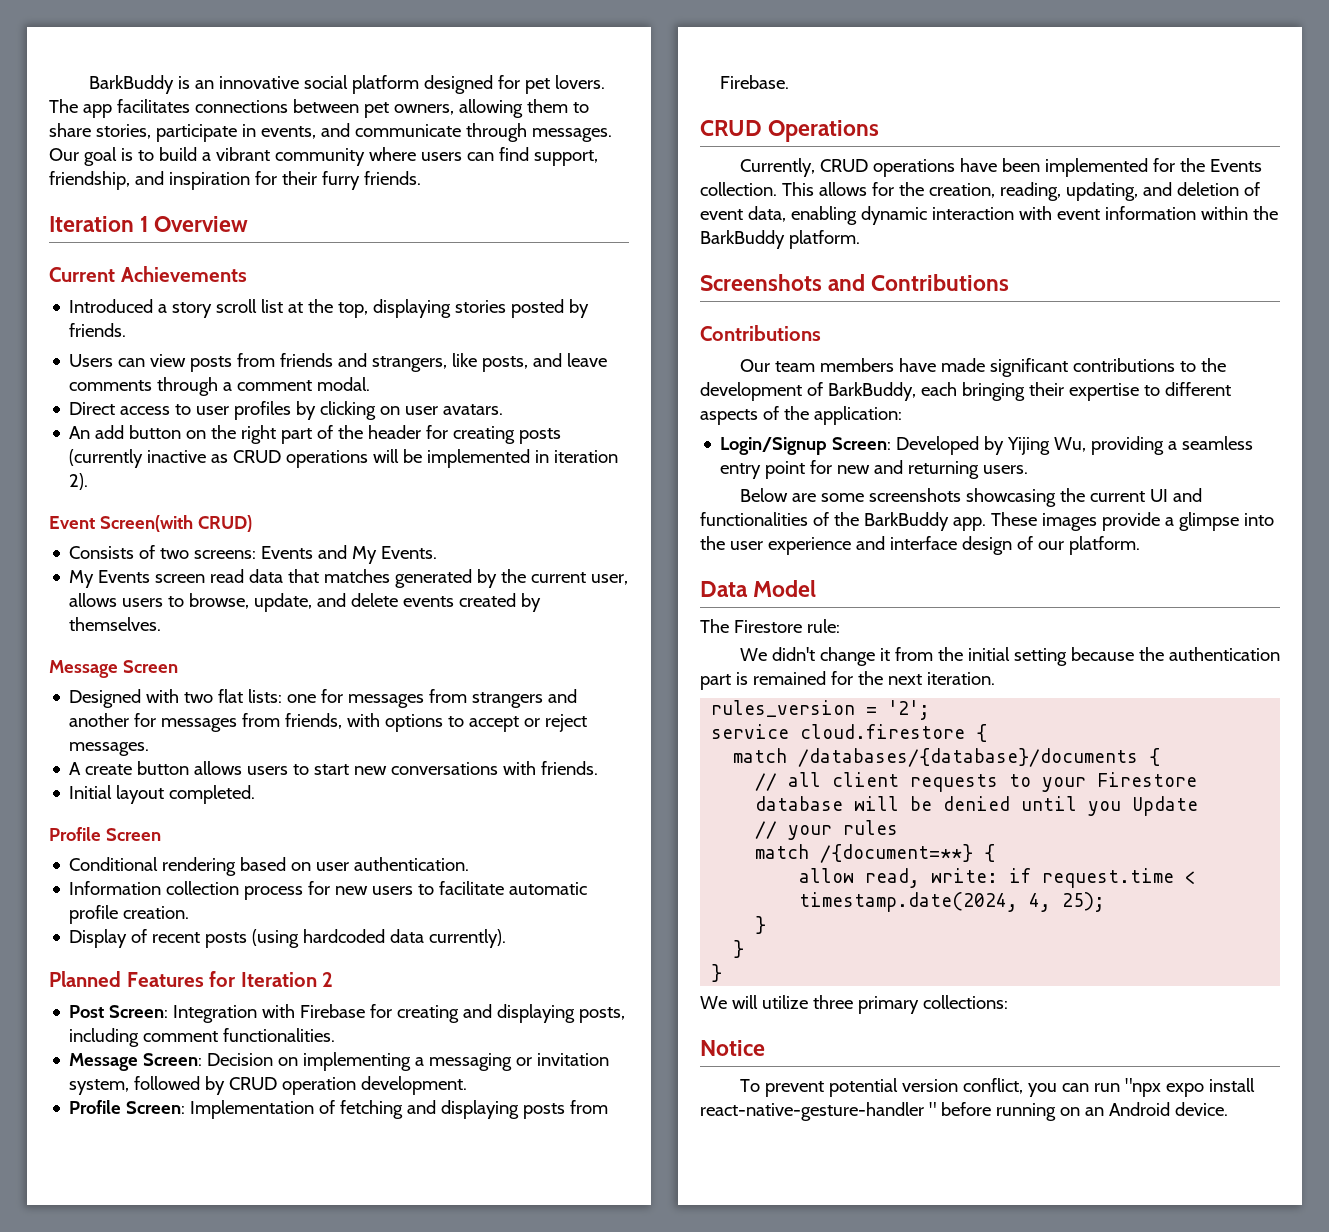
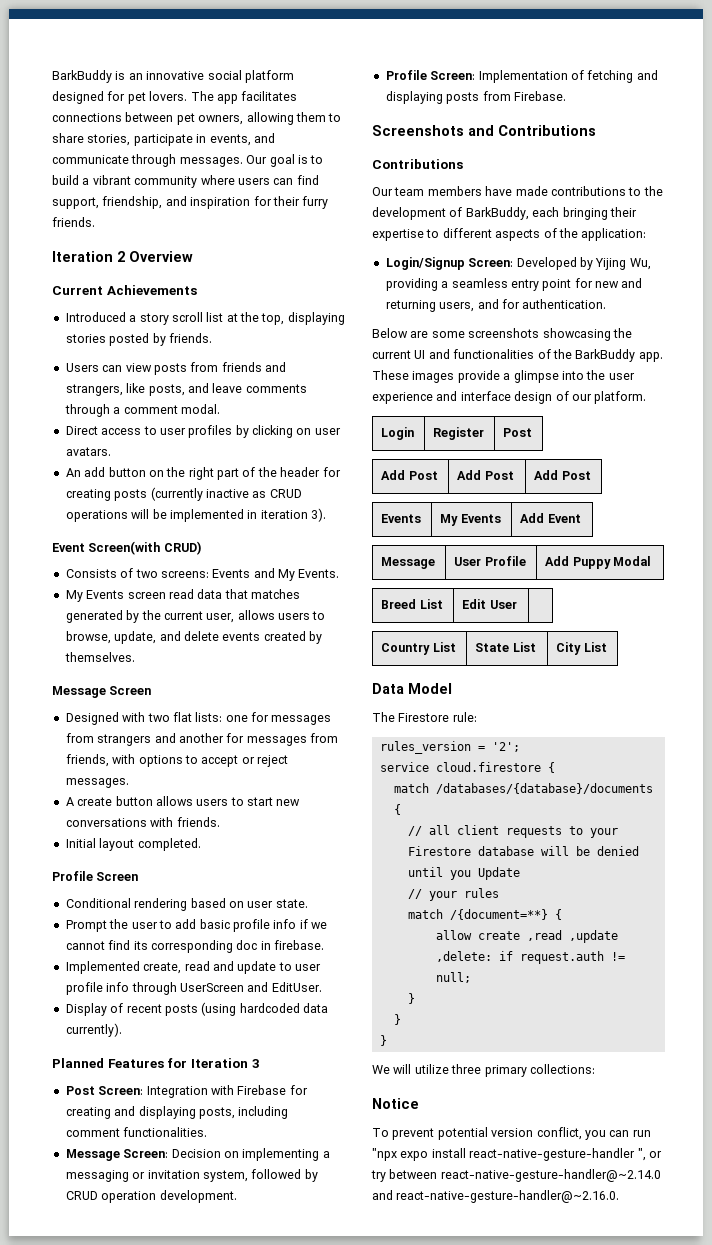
[140,216,149,232] 1 -> [117,251,125,262] 2
[69,473,89,490] 2). -> [311,508,326,522] 3).
[354,857,470,871] [69,881,588,900] [69,905,190,924] authentication. // Information collection process for new users to facilitate automatic profile creation. -> [275,899,308,908] [65,919,328,932] [65,940,324,953] [65,961,321,974] [65,982,322,995] state. // Prompt the user to add basic profile info if we cannot find its corresponding doc in firebase. // Implemented create, read and update to user profile info through UserScreen and EditUser.
[322,972,334,987] 2 -> [251,1059,260,1068] 3
[700,120,880,142] [739,158,1262,177] [700,182,1260,201] [700,206,1278,225] [700,230,860,249] // CRUD Operations // Currently, CRUD operations have been implemented for the Events collection. This allows for the creation, reading, updating, and deletion of event data, enabling dynamic interaction with event information within the BarkBuddy platform. -> (566, 96) none
[989,358,1068,377] significant -> (548, 191) none
[983,465,1029,474] users. -> [439,299,607,312] users, and for authentication.
(1140, 545) none -> [381,427,415,440] [433,427,485,440] [503,428,533,437] [381,470,438,480] [457,470,514,480] [534,470,591,480] [381,514,422,523] [440,514,501,526] [520,513,581,523] [381,557,436,569] [454,556,526,566] [545,556,651,569] [381,599,443,609] [462,599,517,609] [381,642,456,655] [475,642,536,652] [556,642,607,655] // Login | Register | Post // Add Post | Add Post | Add Post // Events | My Events | Add Event // Message | User Profile | Add Puppy Modal // Breed List | Edit User | // Country List | State List | City List
[739,647,1280,666] [700,671,995,690] // We didn't change it from the initial setting because the authentication part is remained for the next iteration. -> (477, 717) none
[865,868,1197,888] [799,892,1106,912] read, write: if request.time < timestamp.date(2024, 4, 25); -> [477,930,618,943] [435,951,625,964] [435,972,471,983] create ,read ,update ,delete: if request.auth != null;
[928,1102,1228,1121] " before running on an Android device. -> [637,1148,662,1161] [371,1169,661,1182] [372,1190,620,1203] ", or try between react-native-gesture-handler@~2.14.0 and react-native-gesture-handler@~2.16.0.

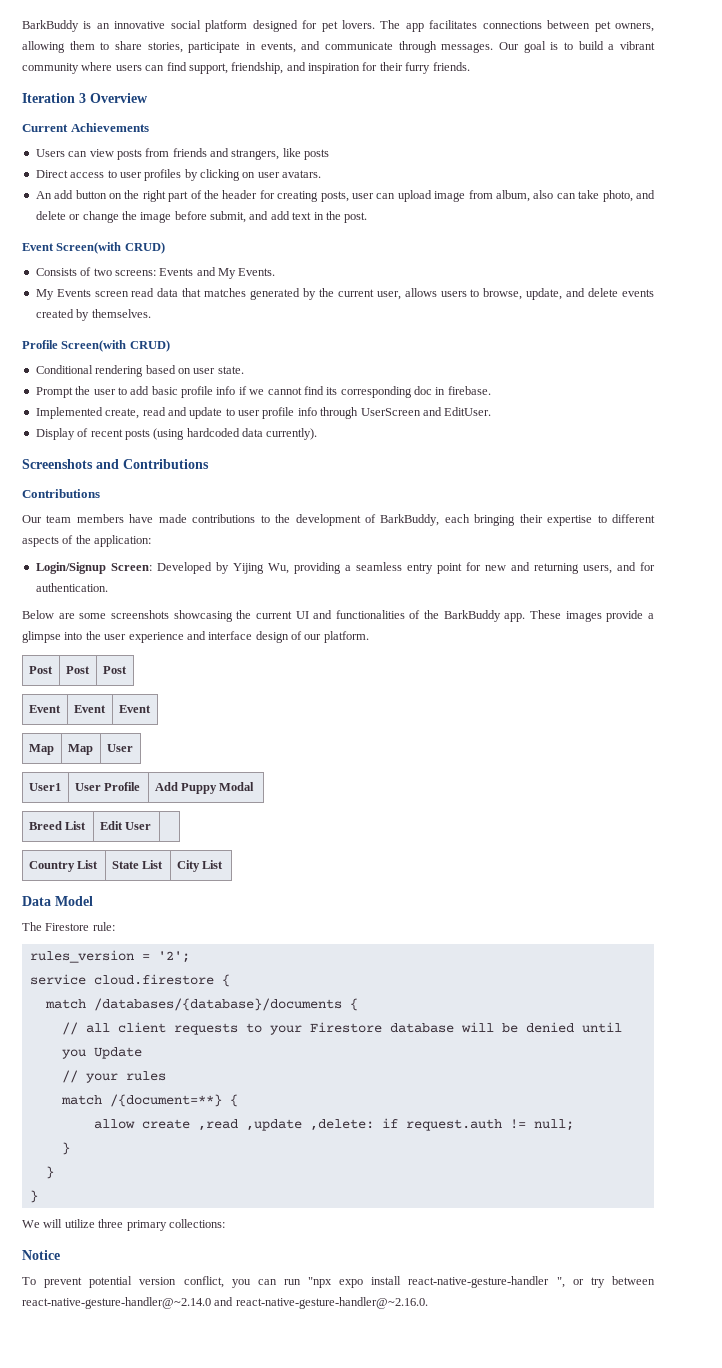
[117,251,125,262] 2 -> [79,93,86,103] 3
[65,312,345,325] [65,333,212,346] // Introduced a story scroll list at the top, displaying stories posted by friends. -> (149, 127) none
[148,383,307,396] [64,404,220,417] posts, and leave comments through a comment modal. -> [304,149,330,160] posts
[114,487,302,501] [65,508,326,522] posts (currently inactive as CRUD operations will be implemented in iteration 3). -> [320,190,656,202] [35,211,368,223] posts, user can upload image from album, also can take photo, and delete or change the image before submit, and add text in the post.
[52,686,152,698] [65,712,332,725] [65,733,338,746] [65,754,288,767] [65,778,129,788] [65,796,301,806] [65,817,220,827] [65,838,201,851] [52,871,139,881] // Message Screen // Designed with two flat lists: one for messages from strangers and another for messages from friends, with options to accept or reject messages. // A create button allows users to start new conversations with friends. // Initial layout completed. // Profile Screen -> [22,340,170,352] // Profile Screen(with CRUD)
[52,1058,260,1068] [65,1085,308,1098] [65,1106,289,1119] [65,1127,208,1137] [65,1148,330,1161] [65,1169,318,1182] [65,1190,237,1203] [385,70,658,83] [385,91,566,104] // Planned Features for Iteration 3 // Post Screen: Integration with Firebase for creating and displaying posts, including comment functionalities. // Message Screen: Decision on implementing a messaging or invitation system, followed by CRUD operation development. // Profile Screen: Implementation of fetching and displaying posts from Firebase. -> (318, 434) none
[381,427,415,440] [433,427,485,440] [503,428,533,437] [381,470,438,480] [457,470,514,480] [534,470,591,480] [381,514,422,523] [440,514,501,526] [520,513,581,523] [381,557,436,569] Login | Register | Post // Add Post | Add Post | Add Post // Events | My Events | Add Event // Message -> [28,666,53,674] [65,666,90,674] [102,666,127,674] [28,705,61,713] [73,705,106,713] [118,705,151,713] [28,744,54,755] [67,744,93,755] [106,744,133,752] [28,783,61,791] Post | Post | Post // Event | Event | Event // Map | Map | User // User1

